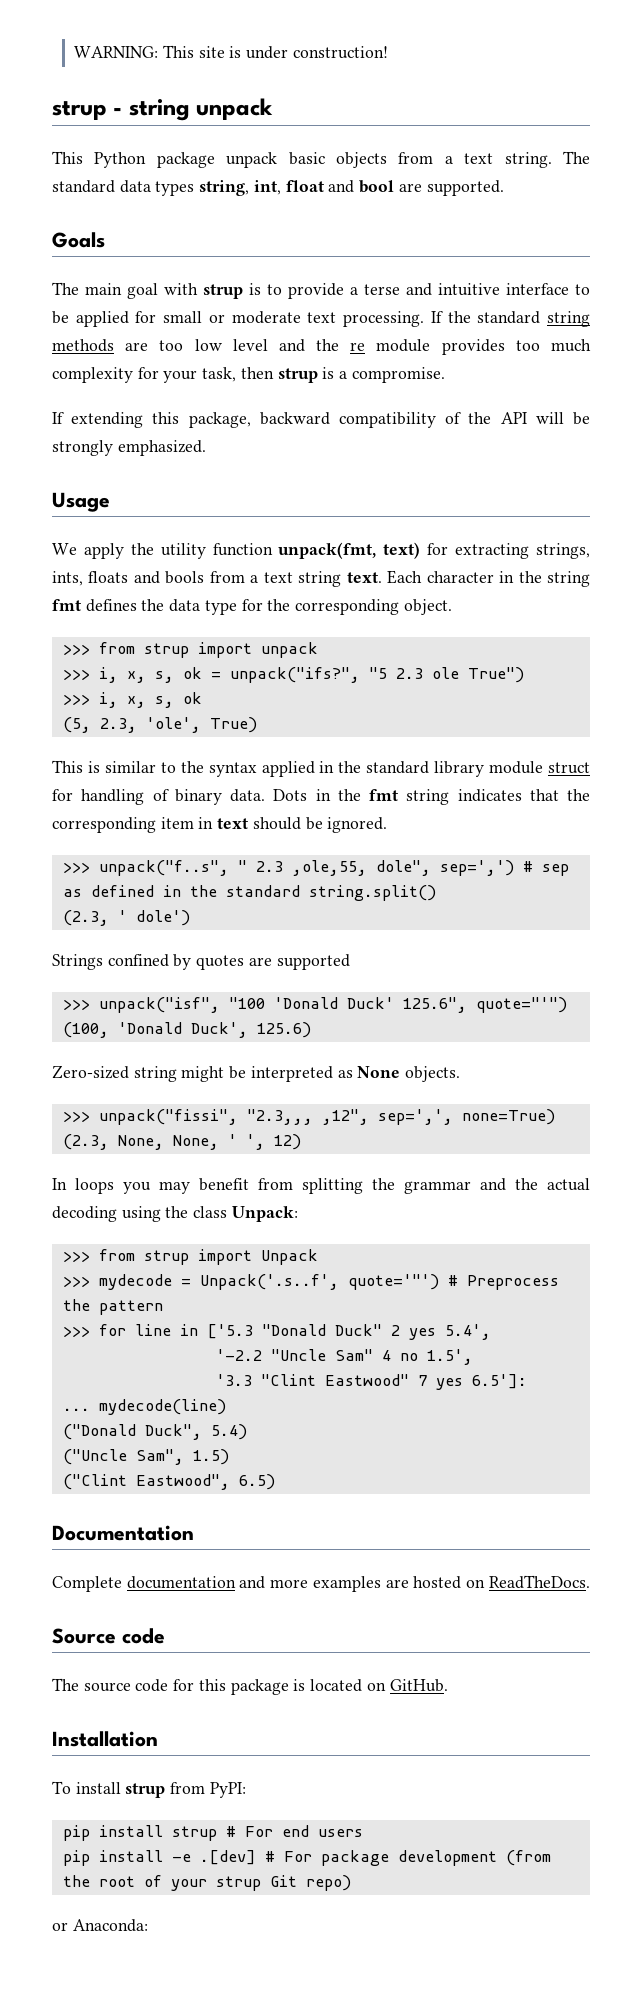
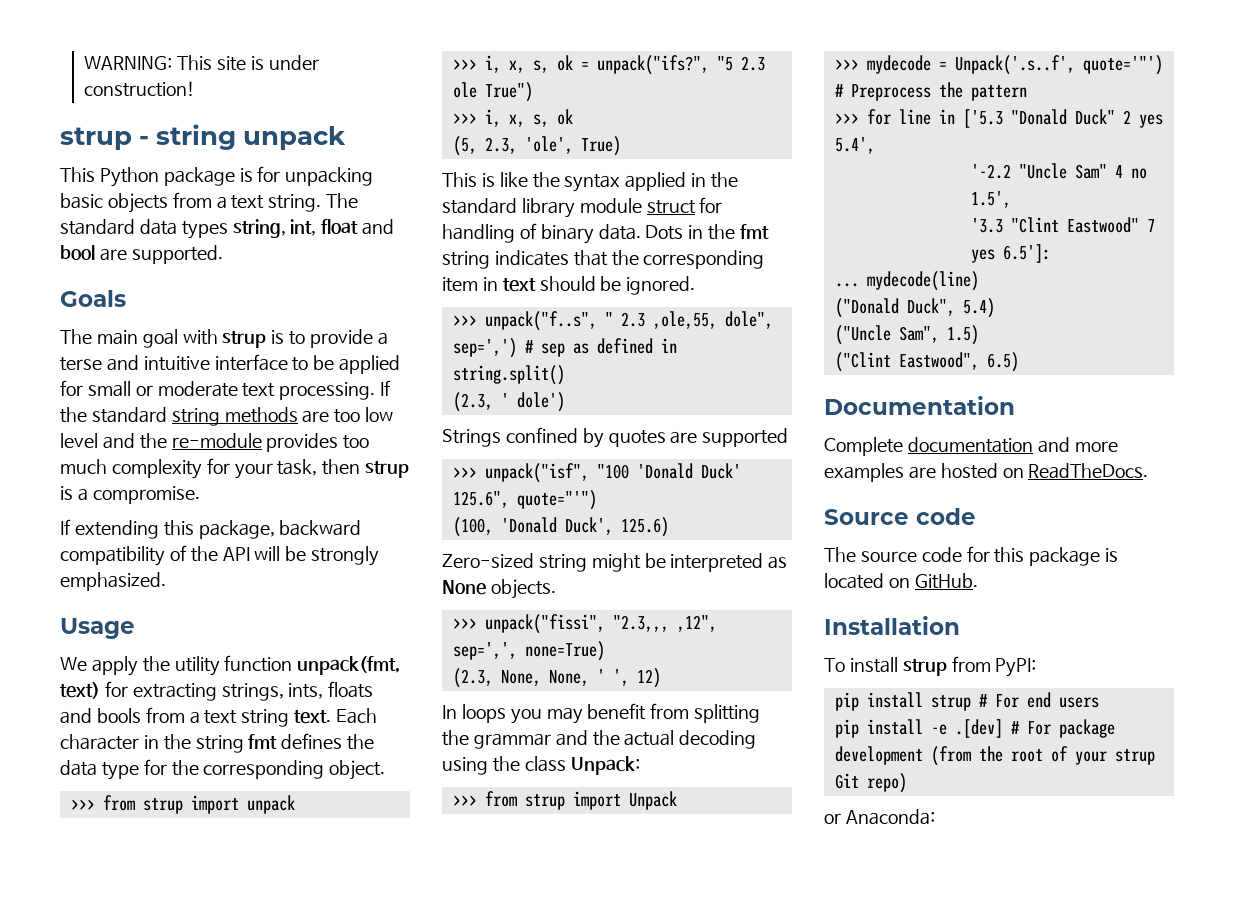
[226,152,278,168] unpack -> [239,166,374,186] is for unpacking
[350,339,431,352] re module -> [171,433,262,448] re-module
[104,761,176,773] similar to -> [499,172,528,187] like
[189,885,300,897] the standard -> (677, 345) none

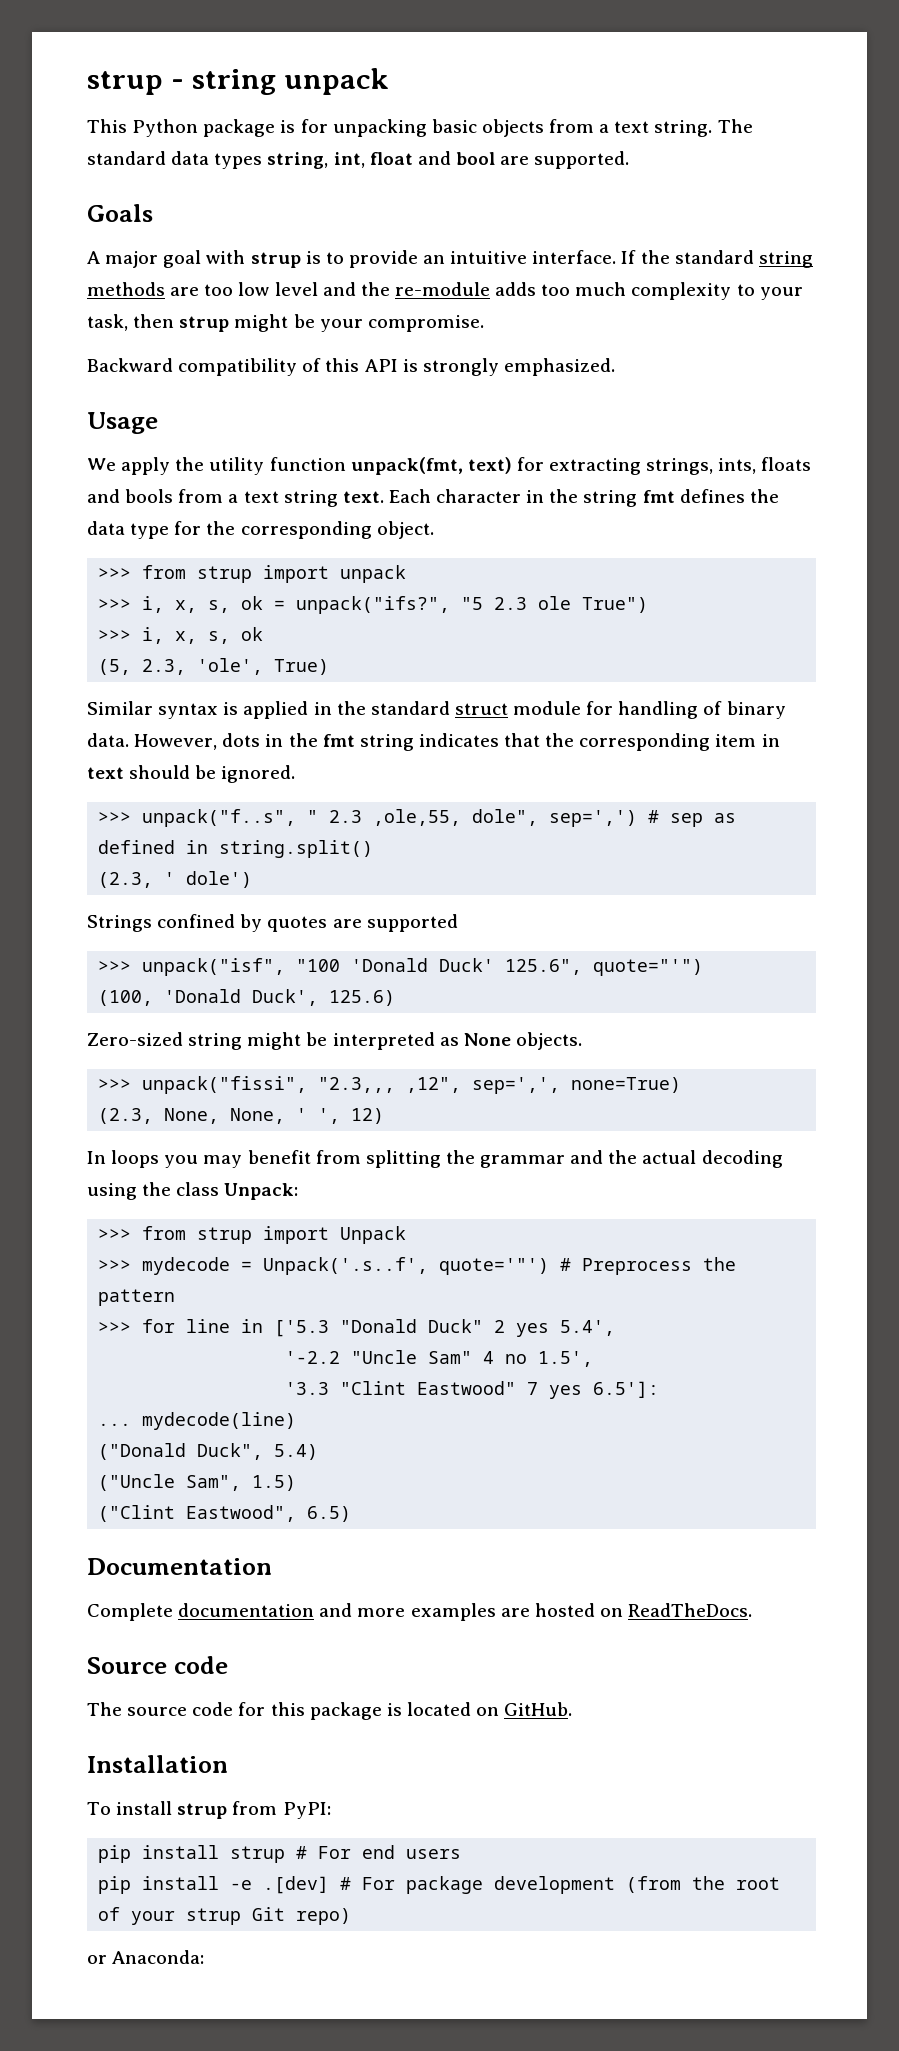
[84,55,319,71] [84,81,196,97] WARNING: This site is under construction! // -> (87, 83) none
[60,329,138,345] The main -> [87,251,159,268] A major
[377,332,388,345] [60,354,401,374] [60,380,376,400] a terse and intuitive interface to be applied for small or moderate text processing. -> [423,250,617,264] an intuitive interface.
[266,433,339,452] provides -> [495,282,537,296] adds
[206,458,230,474] for -> [736,284,755,296] to
[60,486,200,504] [60,519,362,539] [60,545,307,566] is a compromise. // If extending this package, backward compatibility of the API will be -> [234,314,484,332] [87,358,418,376] might be your compromise. // Backward compatibility of this API is
[442,172,621,192] This is like the syntax -> [87,701,239,719] Similar syntax is
[521,198,696,218] library module struct -> [454,701,582,715] struct module
[645,225,684,240] Dots -> [134,733,261,750] However, dots

